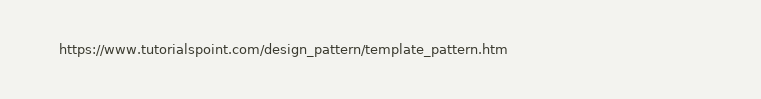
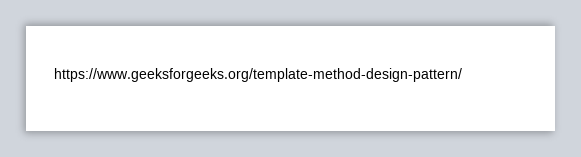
[59,43,508,57] https://www.tutorialspoint.com/design_pattern/template_pattern.htm -> [54,68,462,82] https://www.geeksforgeeks.org/template-method-design-pattern/

